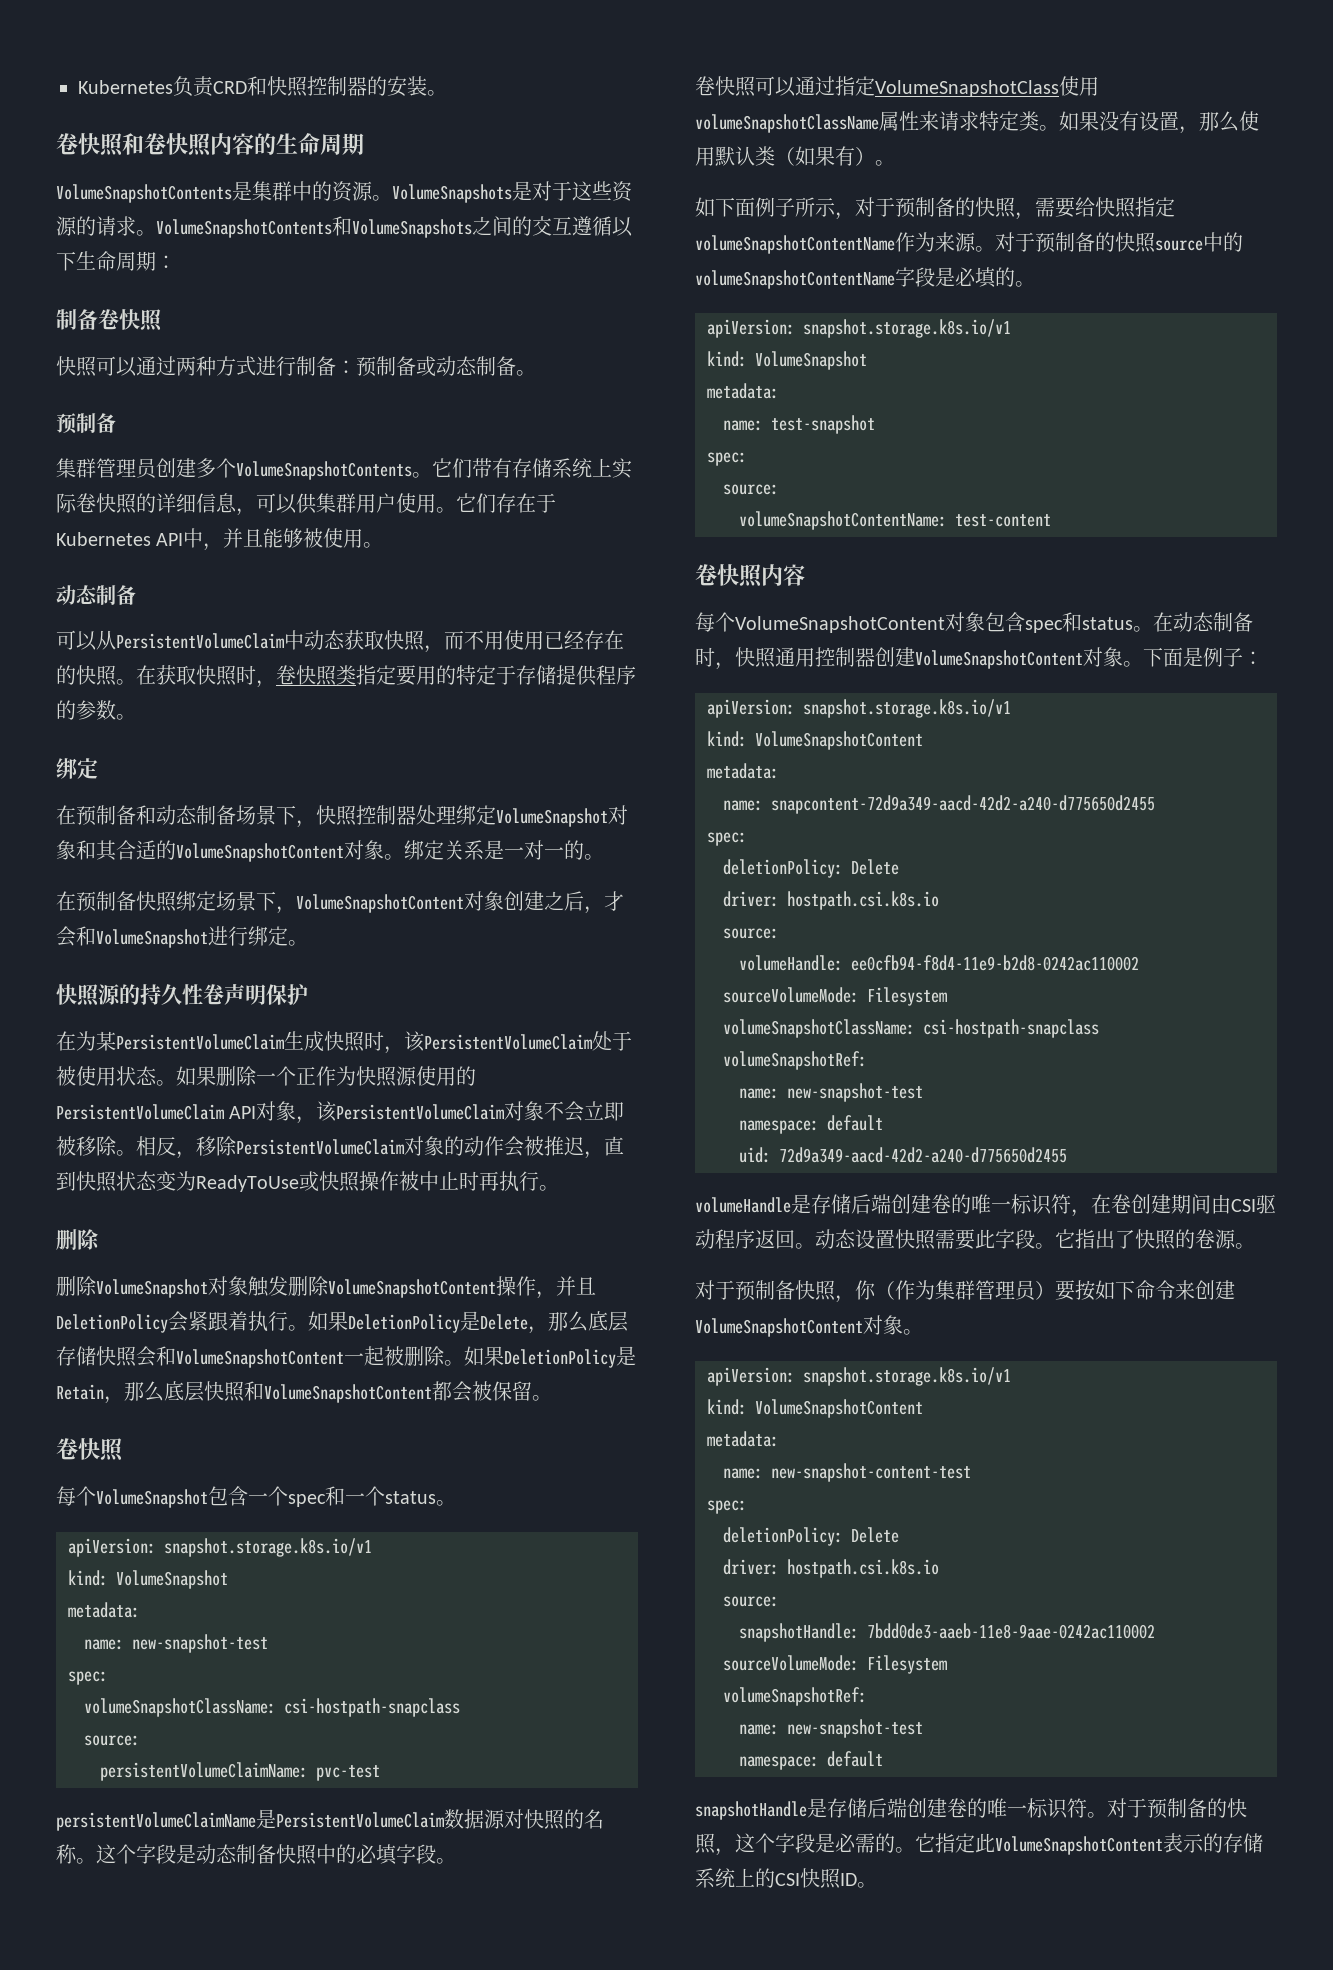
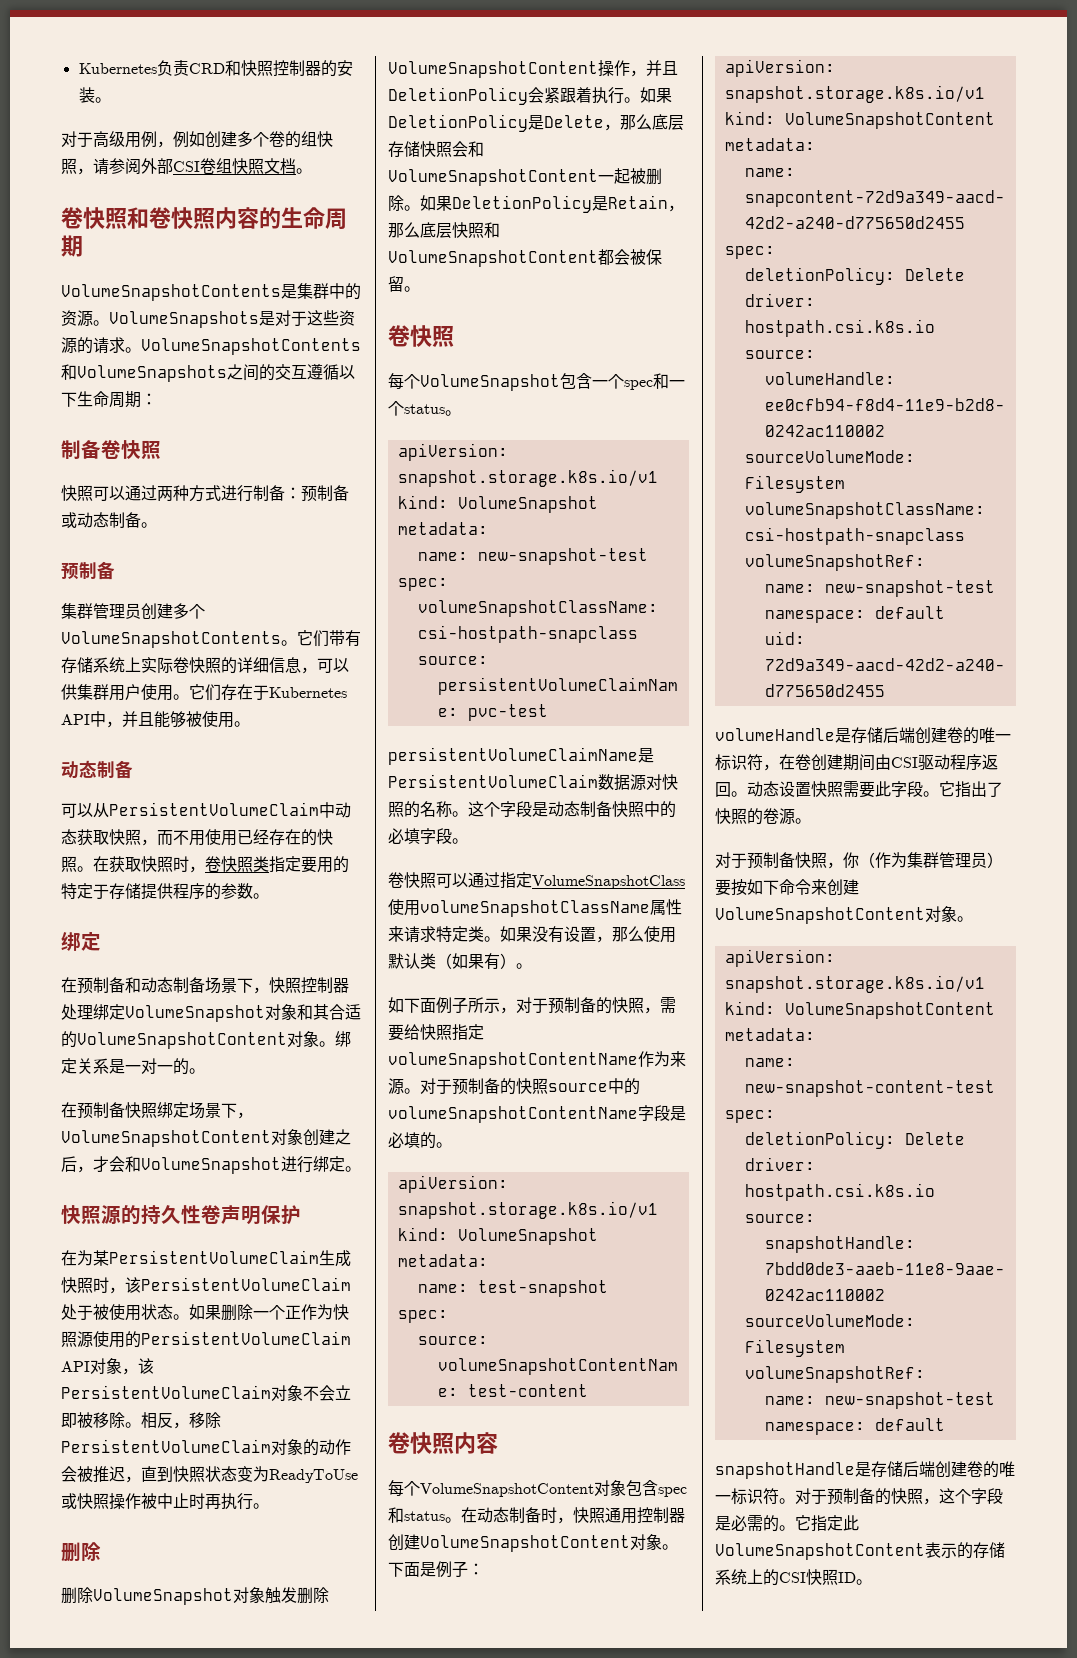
(447, 93) none -> [61,131,333,148] [61,158,312,175] // 对于高级用例，例如创建多个卷的组快照，请参阅外部CSI卷组快照文档。

